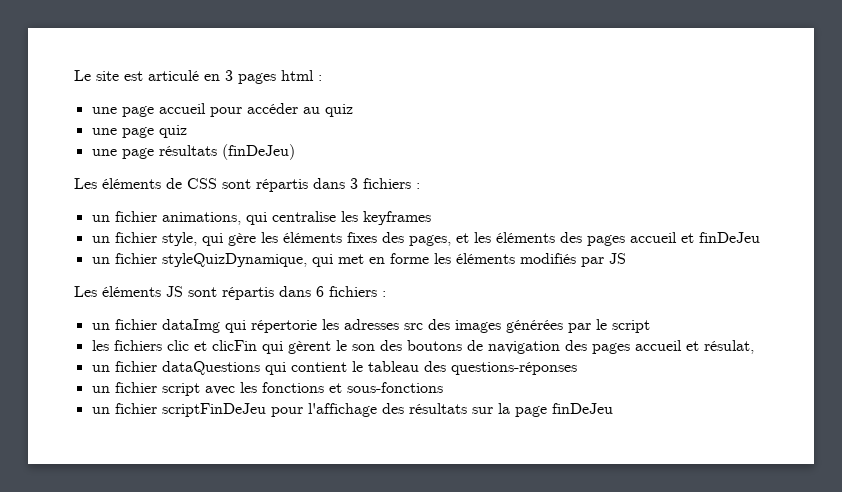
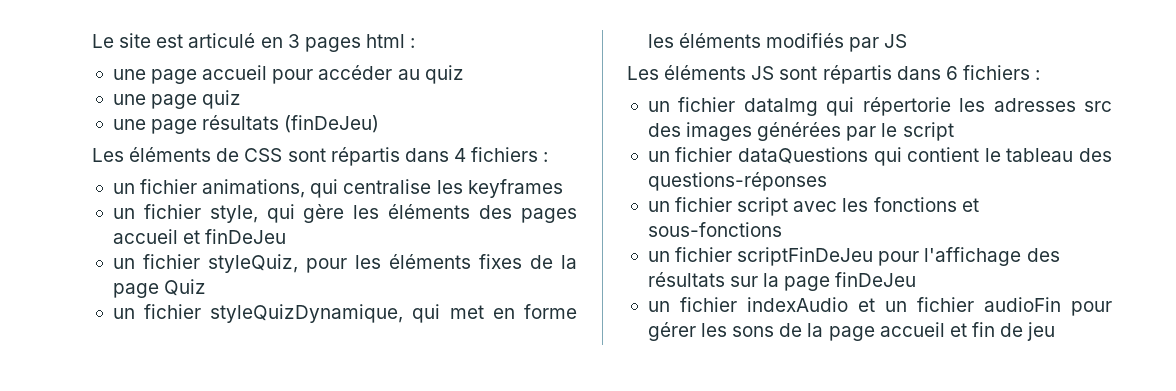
[350,178,358,189] 3 -> [453,148,466,162] 4
[346,232,555,246] fixes des pages, et les éléments -> (471, 211) none
(760, 237) none -> [112,254,577,273] [112,279,207,298] // un fichier styleQuiz, pour les éléments fixes de la page Quiz
[91,340,754,354] // les fichiers clic et clicFin qui gèrent le son des boutons de navigation des pages accueil et résulat, -> (954, 131) none
(613, 408) none -> [647,297,1112,316] [647,322,1056,341] // un fichier indexAudio et un fichier audioFin pour gérer les sons de la page accueil et fin de jeu

